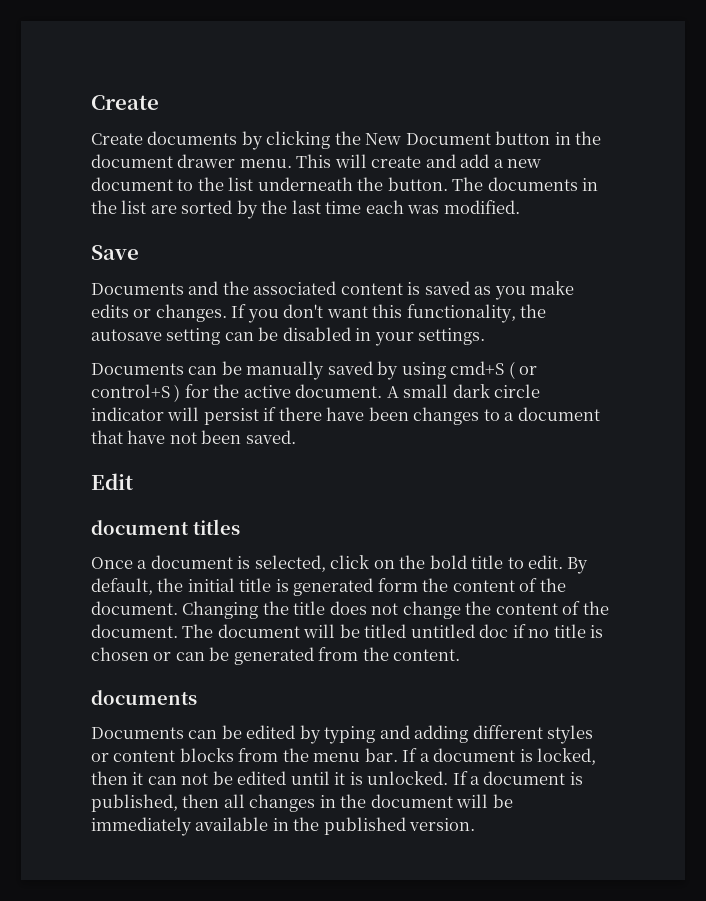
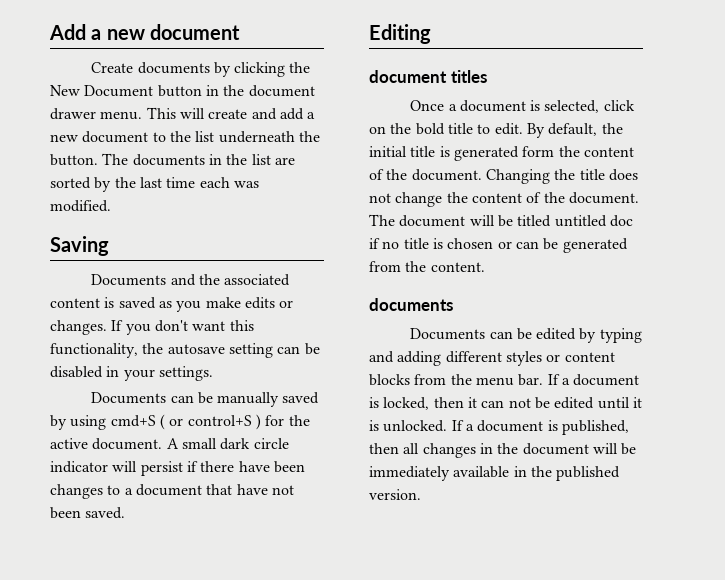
[91,95,159,110] Create -> [49,24,240,40] Add a new document
[91,245,139,260] Save -> [50,236,109,256] Saving
[91,473,133,490] Edit -> [369,24,431,44] Editing

